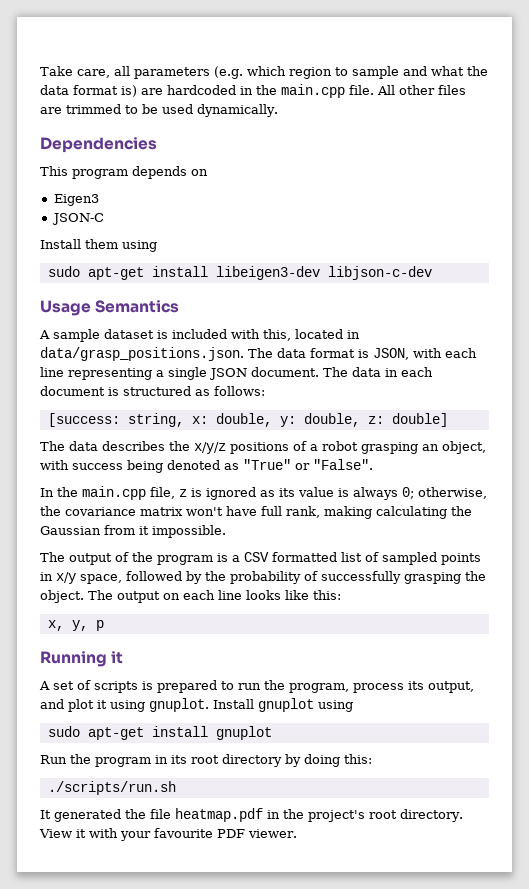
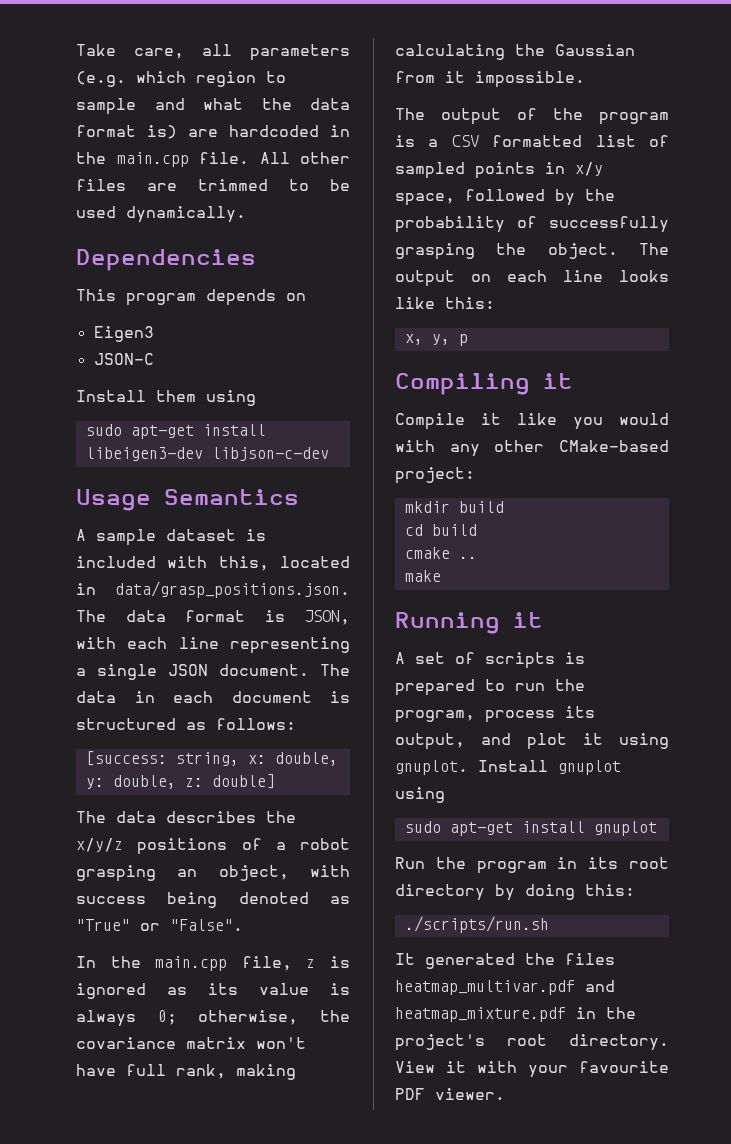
(104, 625) none -> [395,373,573,395] [395,413,669,430] [395,440,669,457] [395,467,475,484] [404,501,504,513] [404,524,477,536] [404,547,477,559] [404,570,441,582] // Compiling it // Compile it like you would with any other CMake-based project: // mkdir build // cd build // cmake .. // make
[150,808,263,822] file heatmap.pdf -> [565,953,615,965] [395,980,615,995] [395,1007,566,1022] files heatmap_multivar.pdf and heatmap_mixture.pdf

